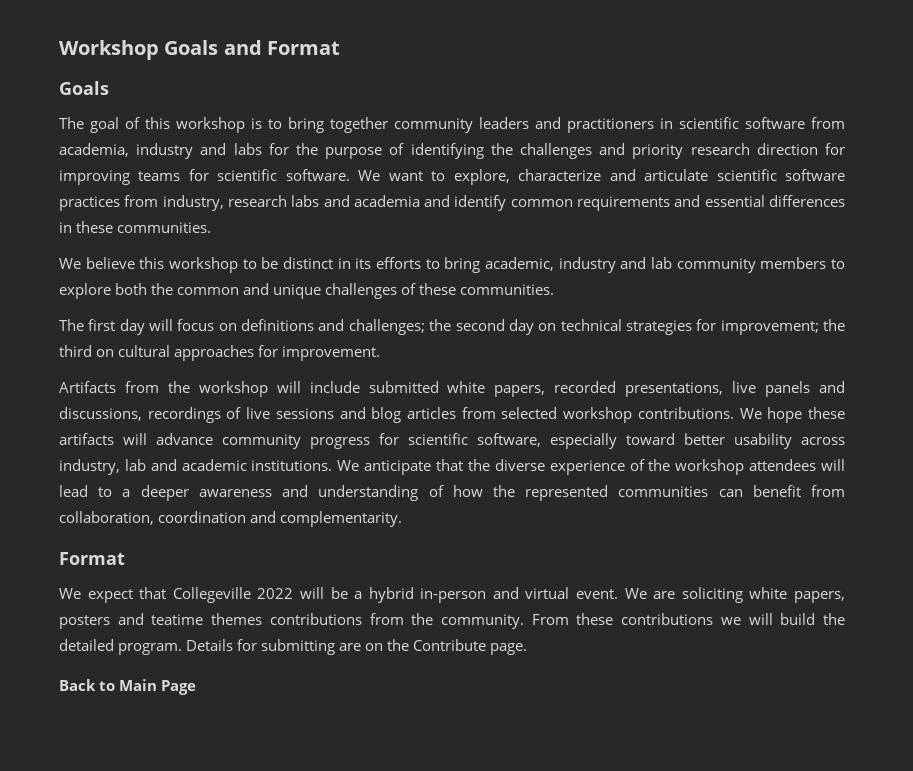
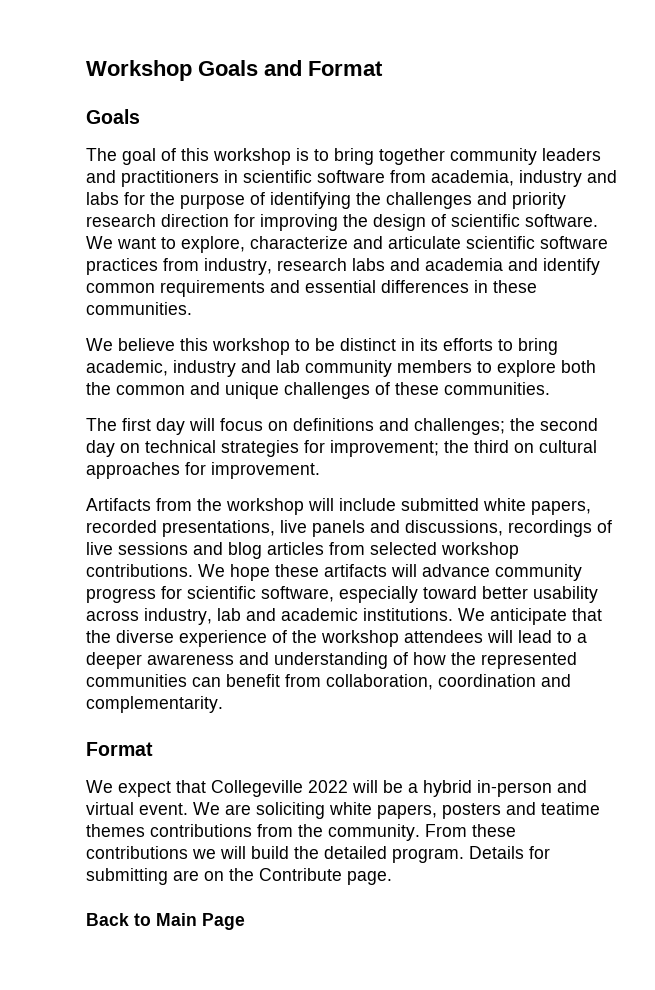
[138,169,209,181] teams for -> [343,214,446,231] the design of

